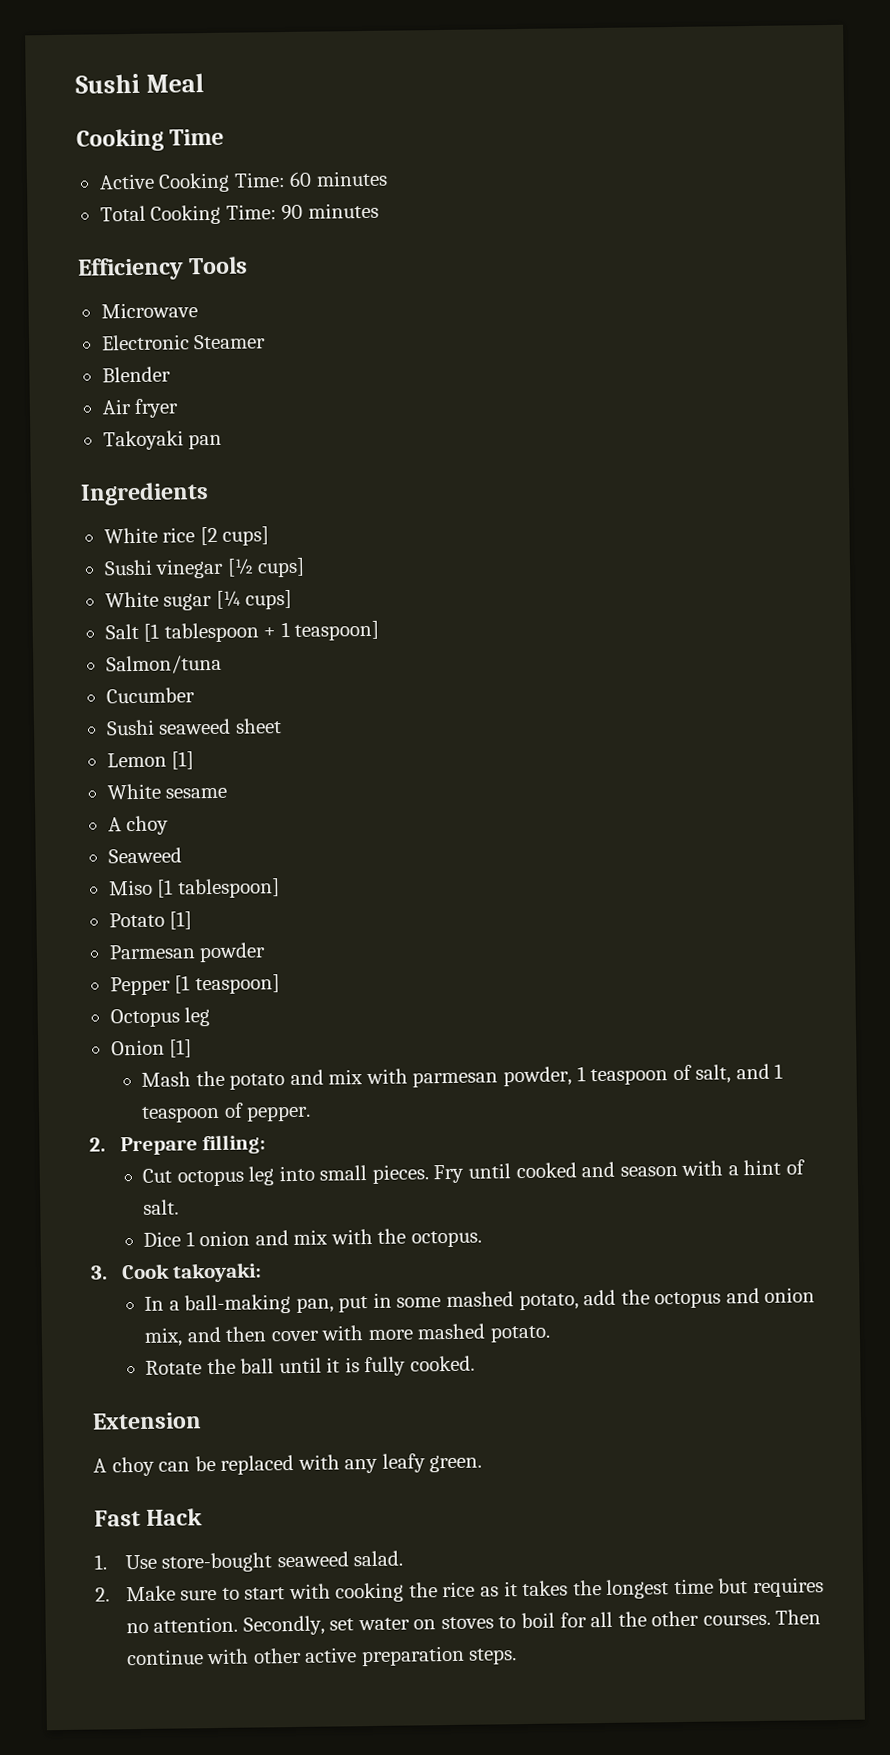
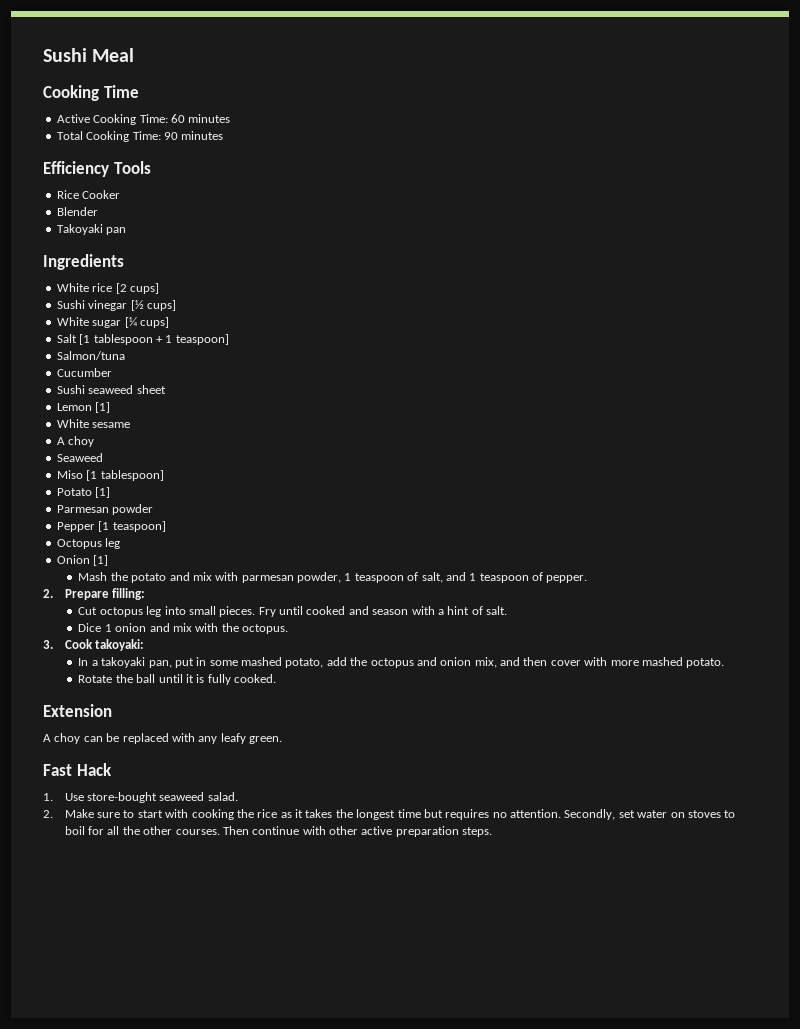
[100,302,198,319] [100,334,267,351] Microwave // Electronic Steamer -> [56,190,121,199] Rice Cooker
[101,398,180,418] // Air fryer -> (98, 211) none
[184,1294,292,1315] ball-making -> [101,657,146,668] takoyaki

